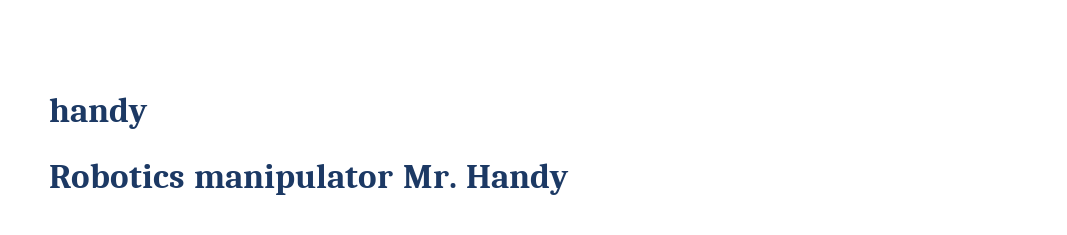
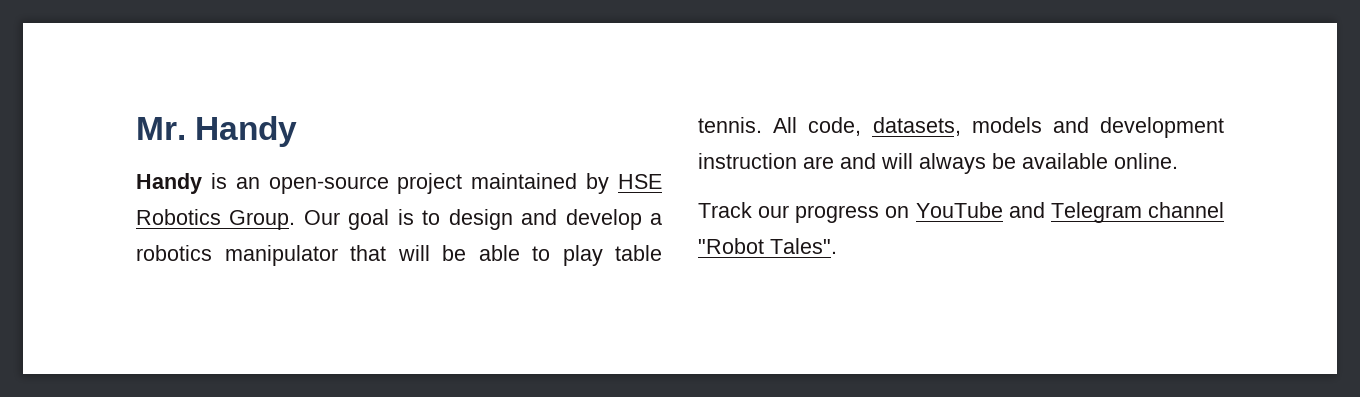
[49,97,148,129] [49,163,394,195] handy // Robotics manipulator -> (136, 128) none
(569, 179) none -> [136,173,662,194] [136,209,663,230] [136,245,662,266] [698,117,1224,138] [698,153,1178,174] [698,202,1224,223] [698,238,837,254] // Handy is an open-source project maintained by HSE Robotics Group. Our goal is to design and develop a robotics manipulator that will be able to play table tennis. All code, datasets, models and development instruction are and will always be available online. // Track our progress on YouTube and Telegram channel "Robot Tales".

